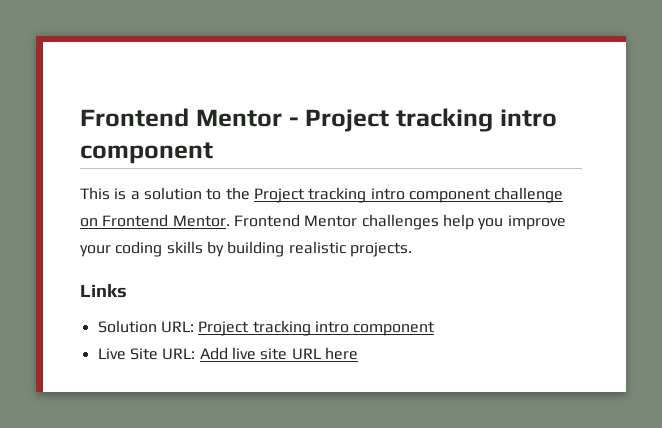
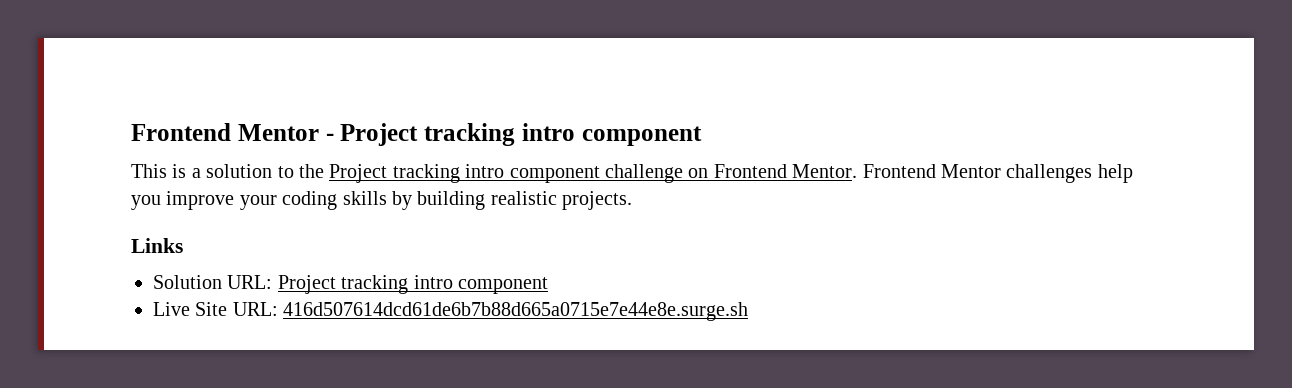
[199,347,358,360] Add live site URL here -> [283,302,749,321] 416d507614dcd61de6b7b88d665a0715e7e44e8e.surge.sh

